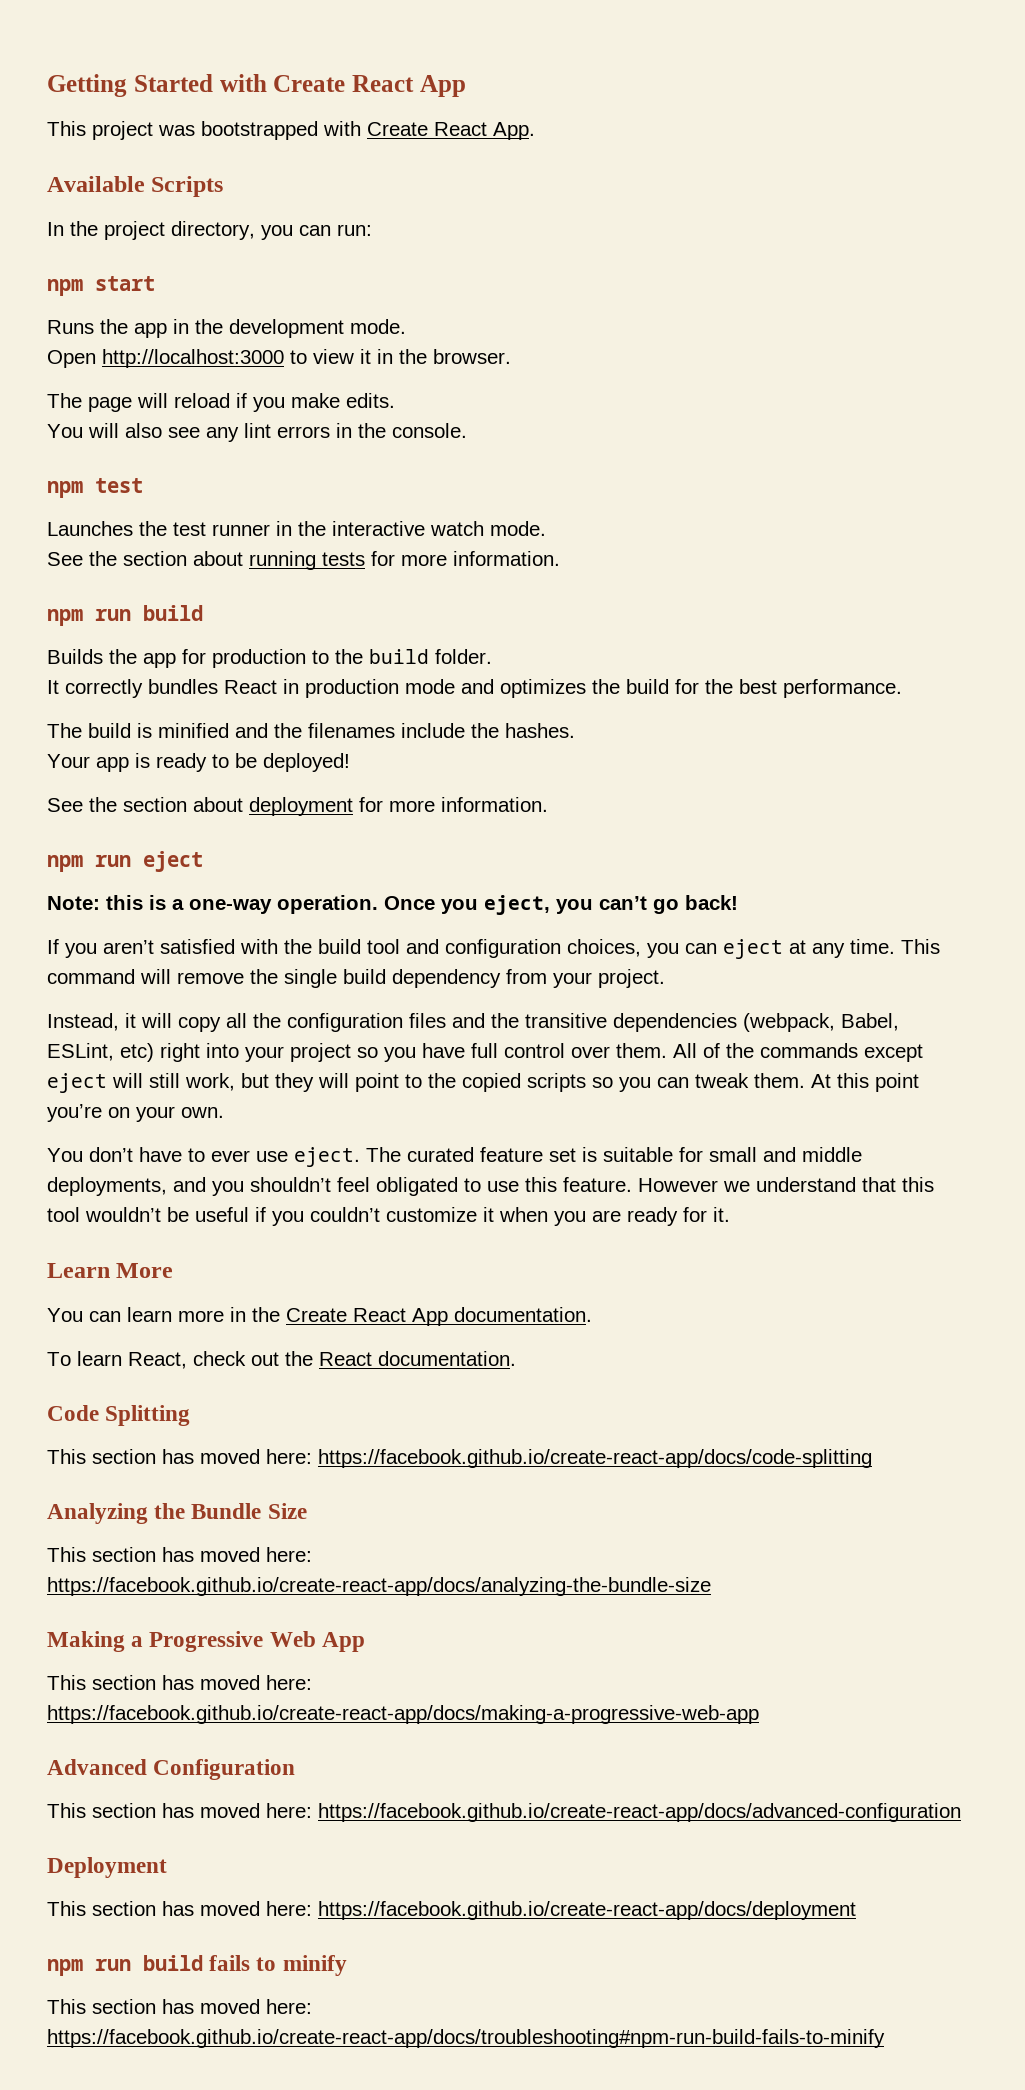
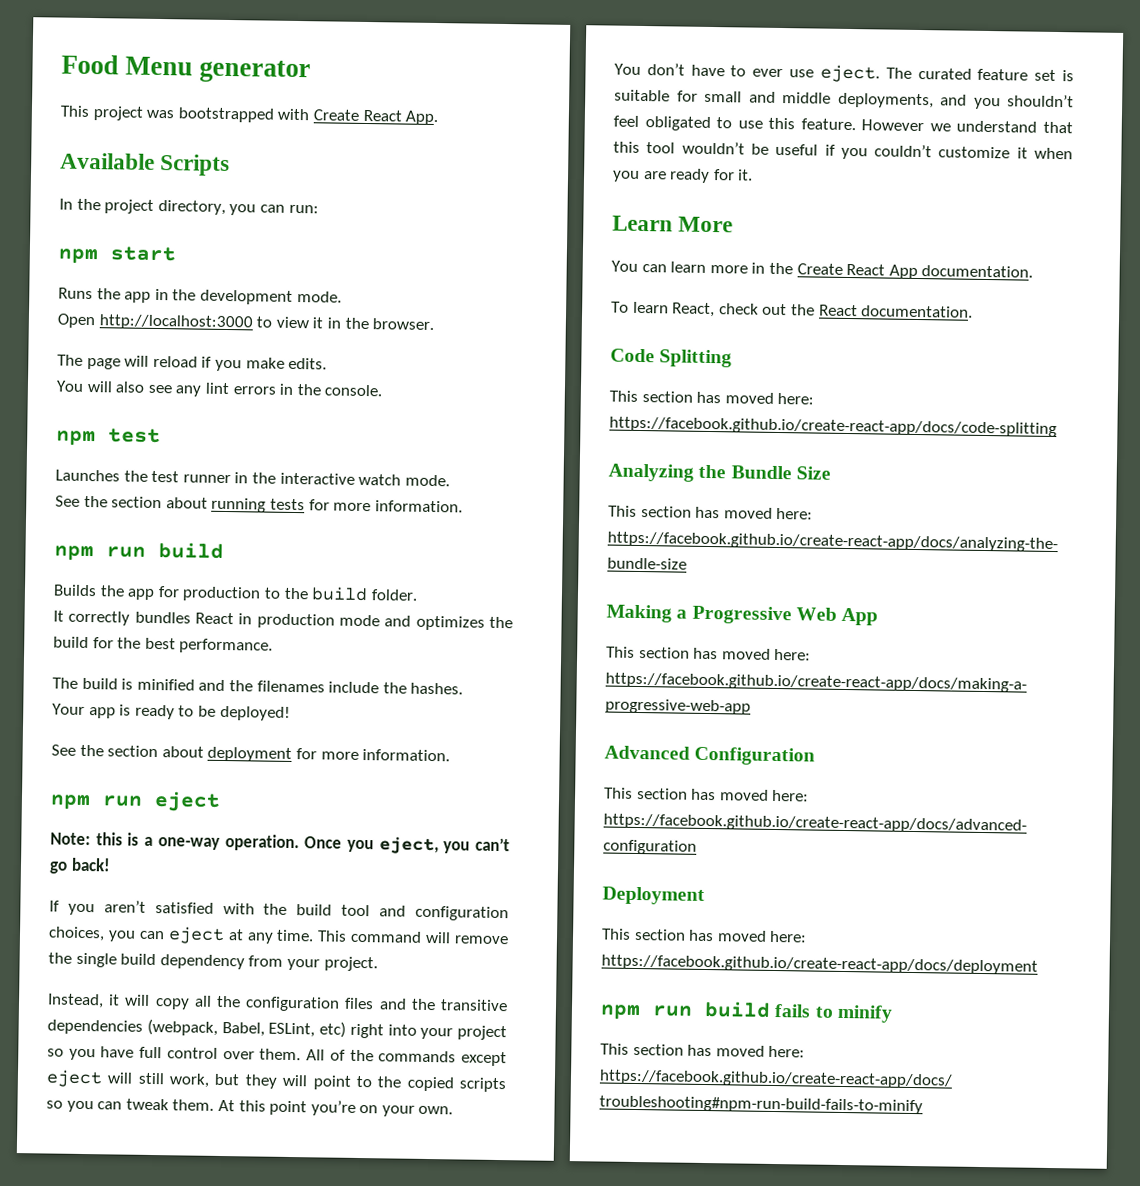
[47,74,466,97] Getting Started with Create React App -> [61,54,312,84] Food Menu generator

